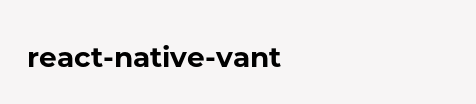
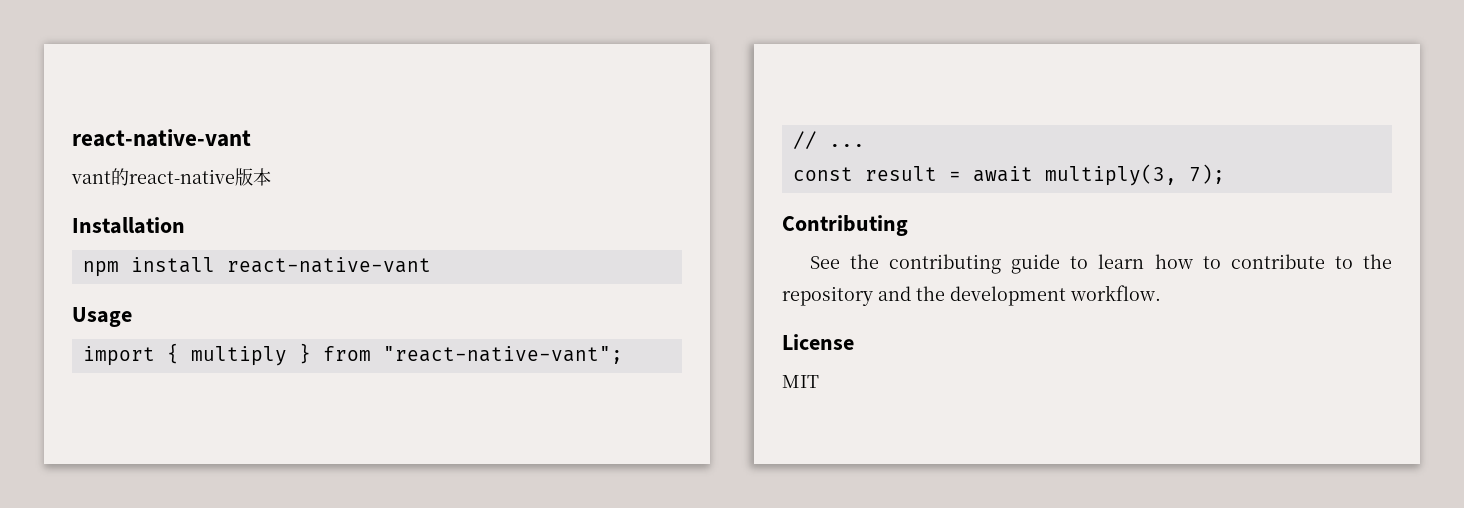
[27,45,281,67] react-native-vant -> [72,129,251,147] [71,168,271,186] [72,217,185,234] [82,257,431,277] [72,307,132,327] [82,343,623,366] [792,131,865,149] [792,164,1225,186] [782,215,908,236] [809,254,1392,274] [782,285,1161,306] [782,334,854,350] [782,375,819,388] react-native-vant // vant的react-native版本 // Installation // npm install react-native-vant // Usage // import { multiply } from "react-native-vant"; // // ... // const result = await multiply(3, 7); // Contributing // See the contributing guide to learn how to contribute to the repository and the development workflow. // License // MIT

